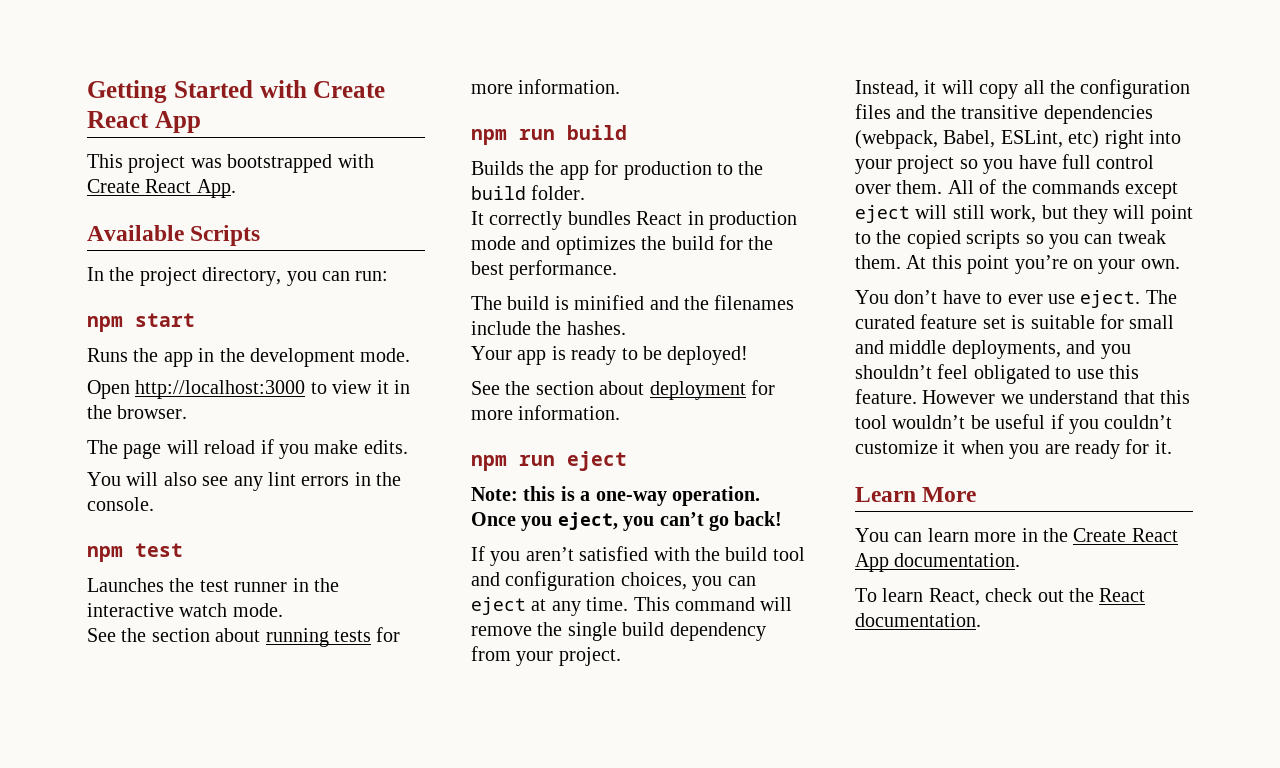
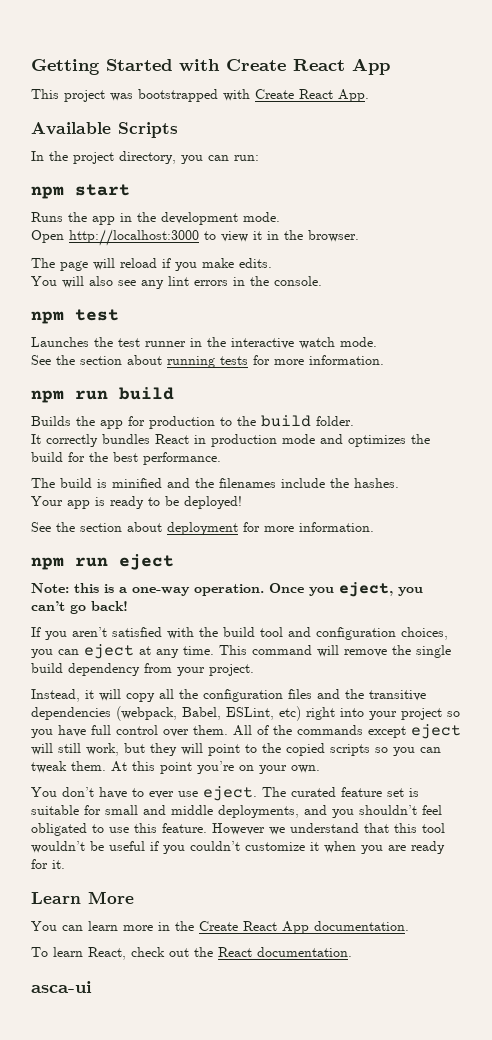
(981, 620) none -> [31,981,92,993] // asca-ui

